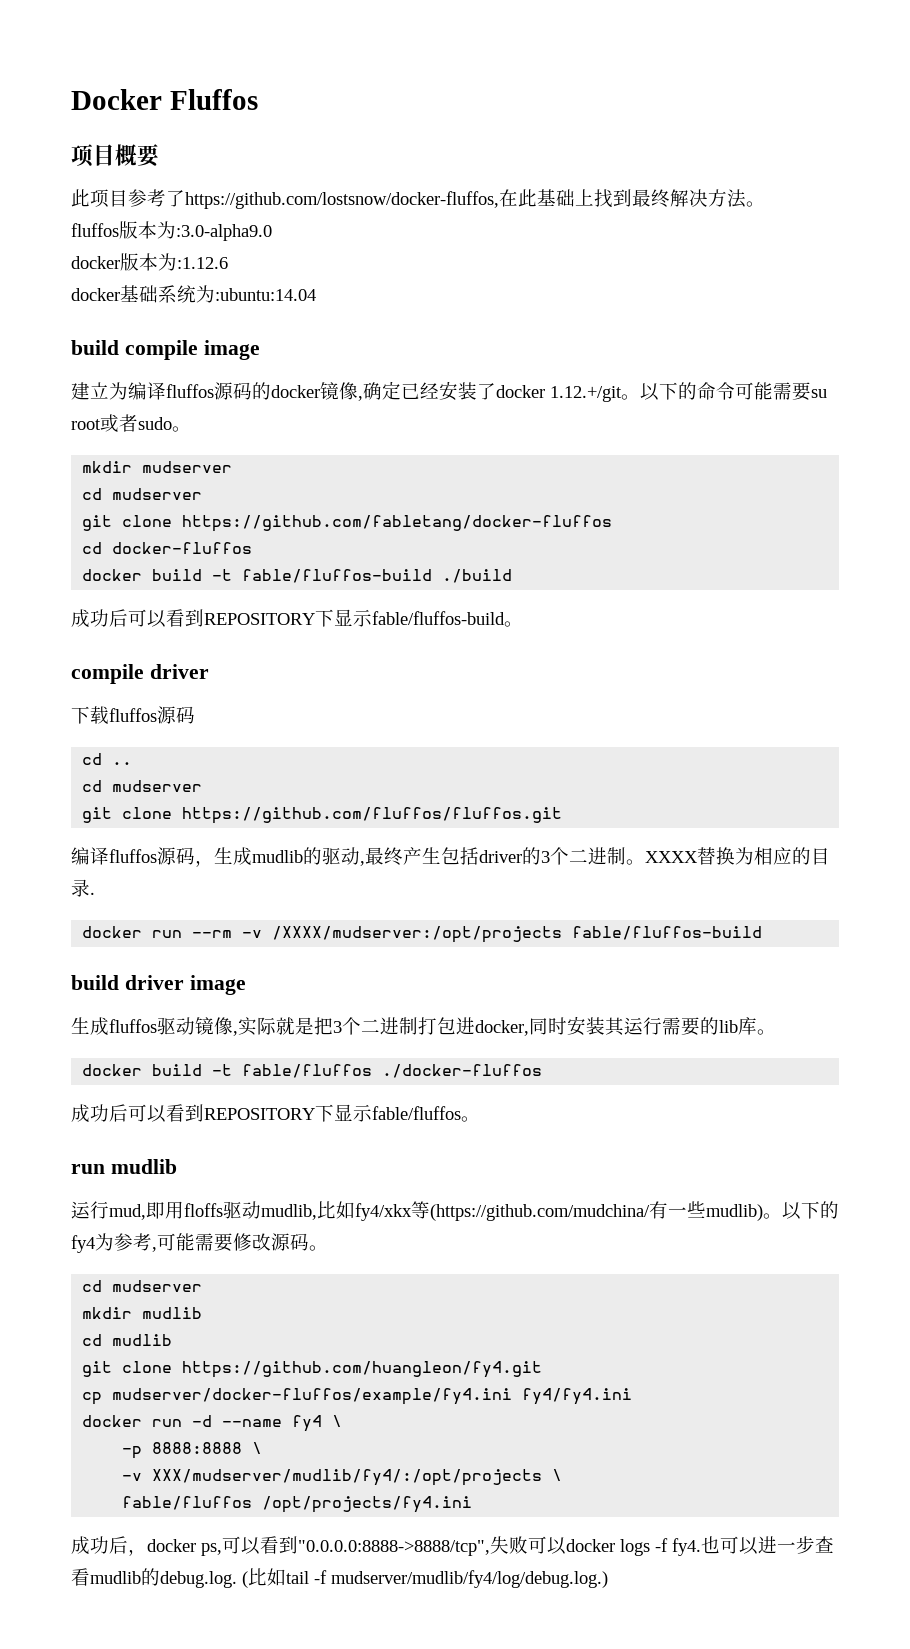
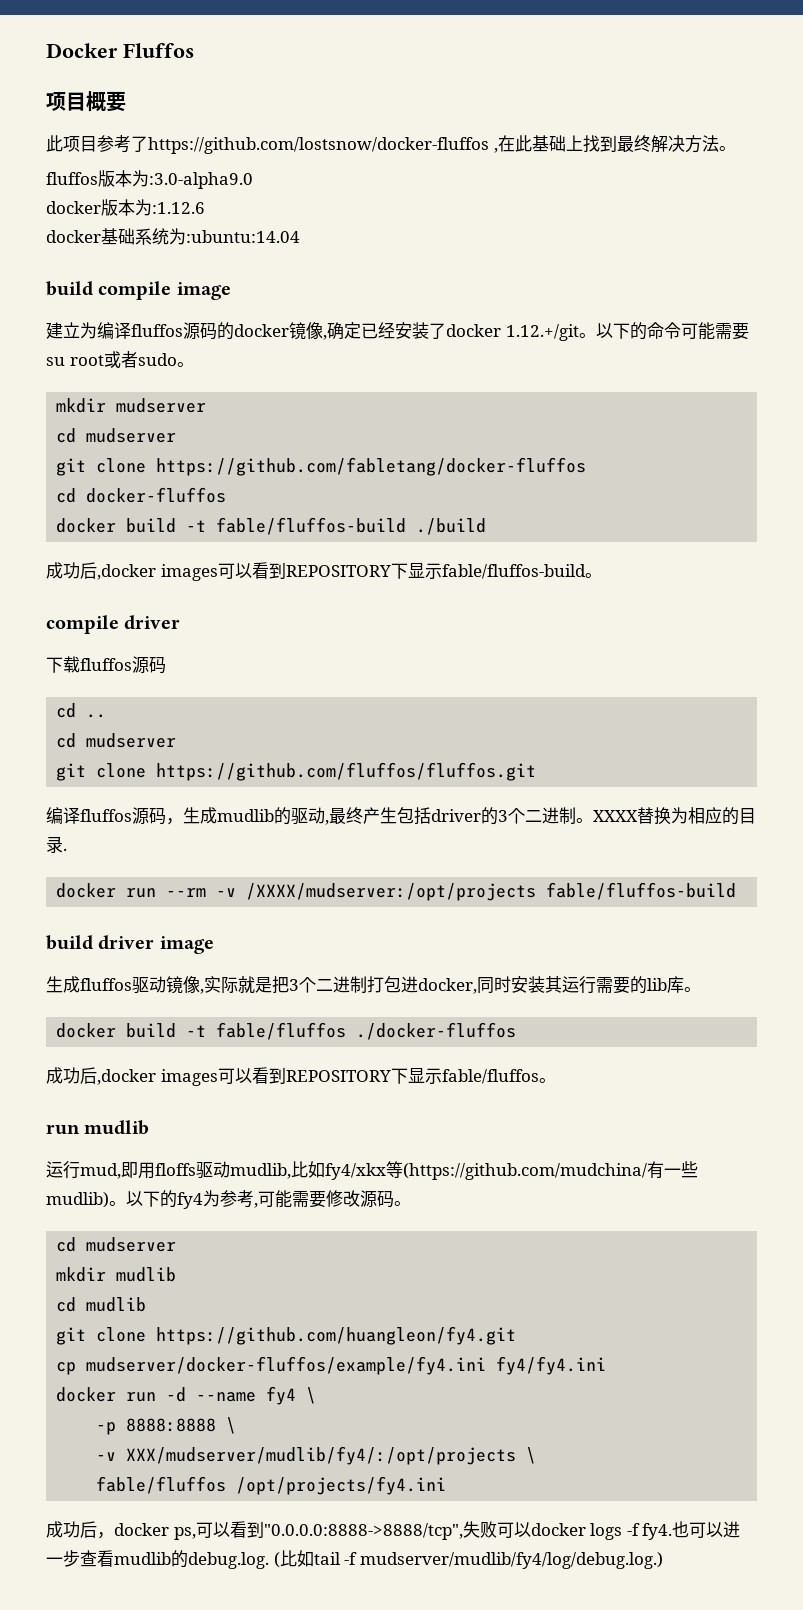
[185,191,499,209] https://github.com/lostsnow/docker-fluffos, -> [148,137,498,154] https://github.com/lostsnow/docker-fluffos ,
(128, 618) none -> [97,564,218,581] ,docker images
(128, 1113) none -> [97,1069,218,1086] ,docker images

